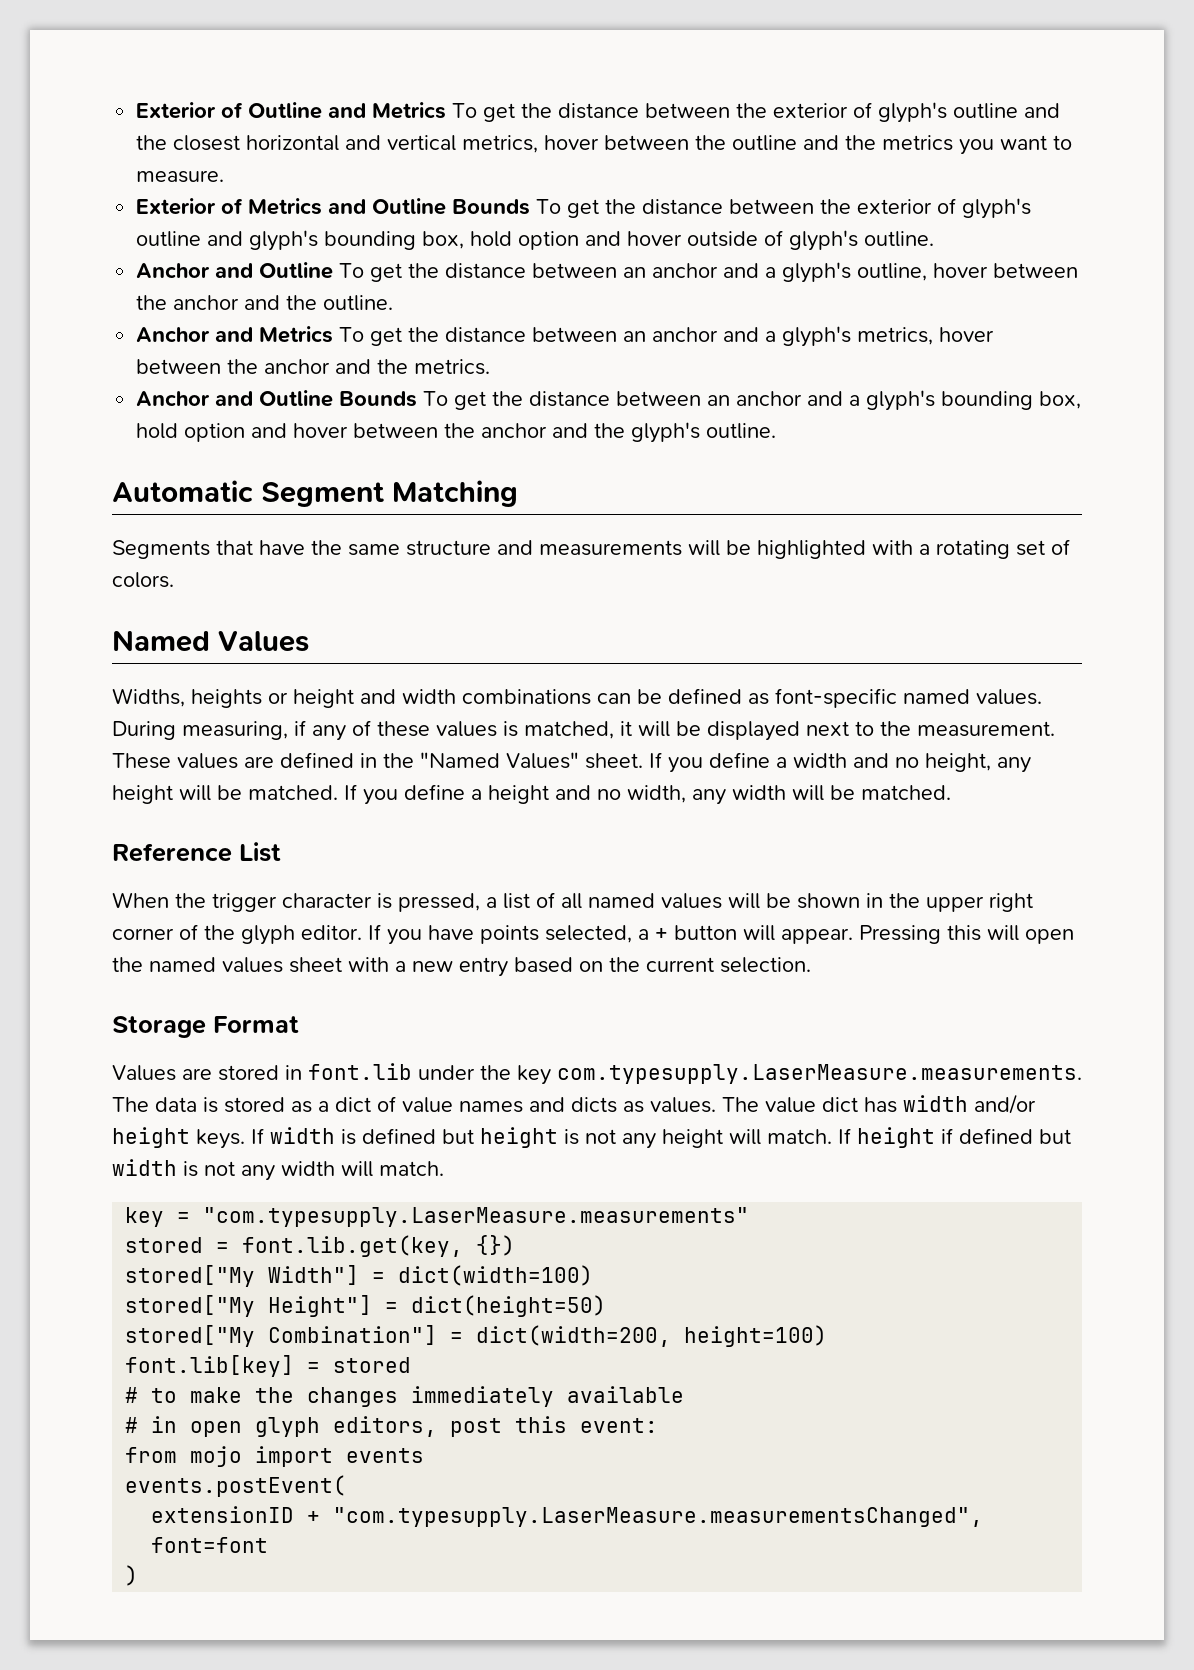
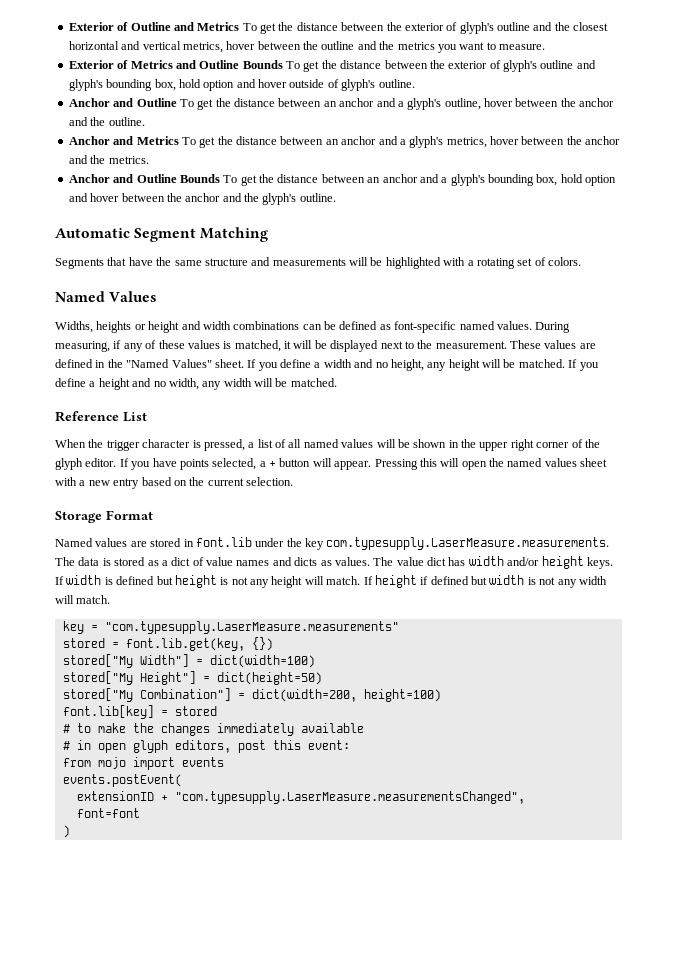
[112,1065,176,1081] Values -> [55,538,128,547] Named values

